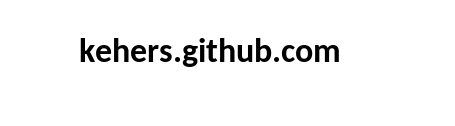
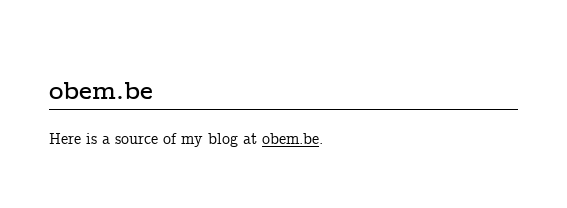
[79,38,341,67] kehers.github.com -> [49,82,153,99] [49,133,323,147] obem.be // Here is a source of my blog at obem.be.

